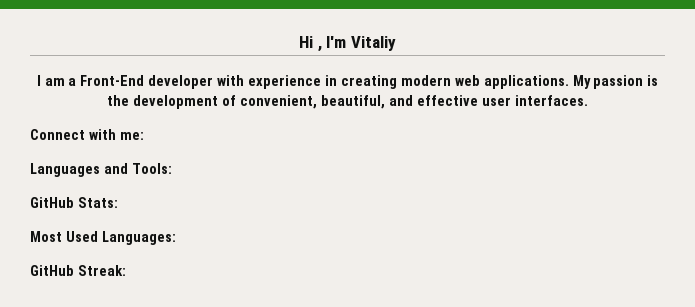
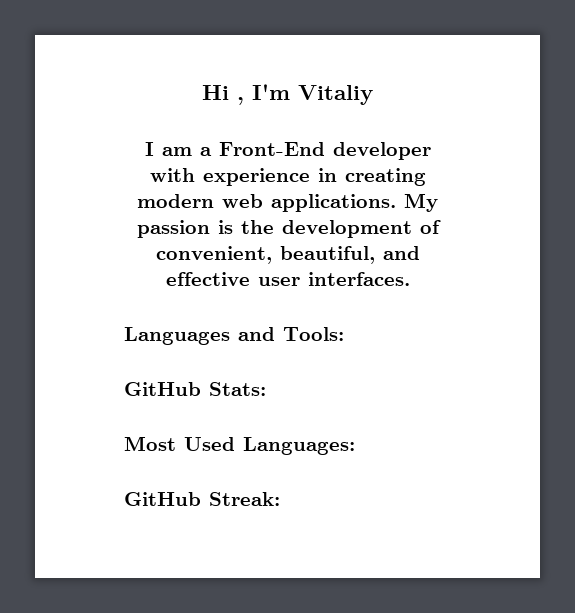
[30,129,144,140] // Connect with me: -> (410, 279) none

